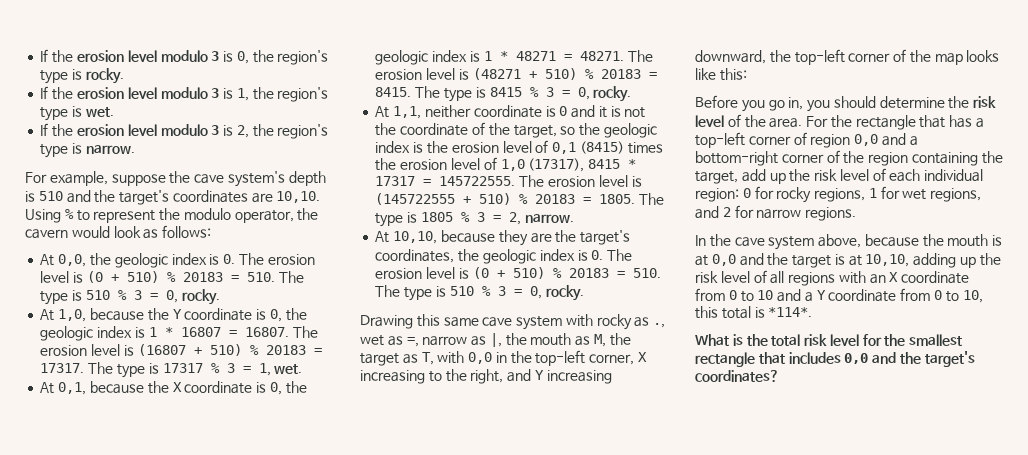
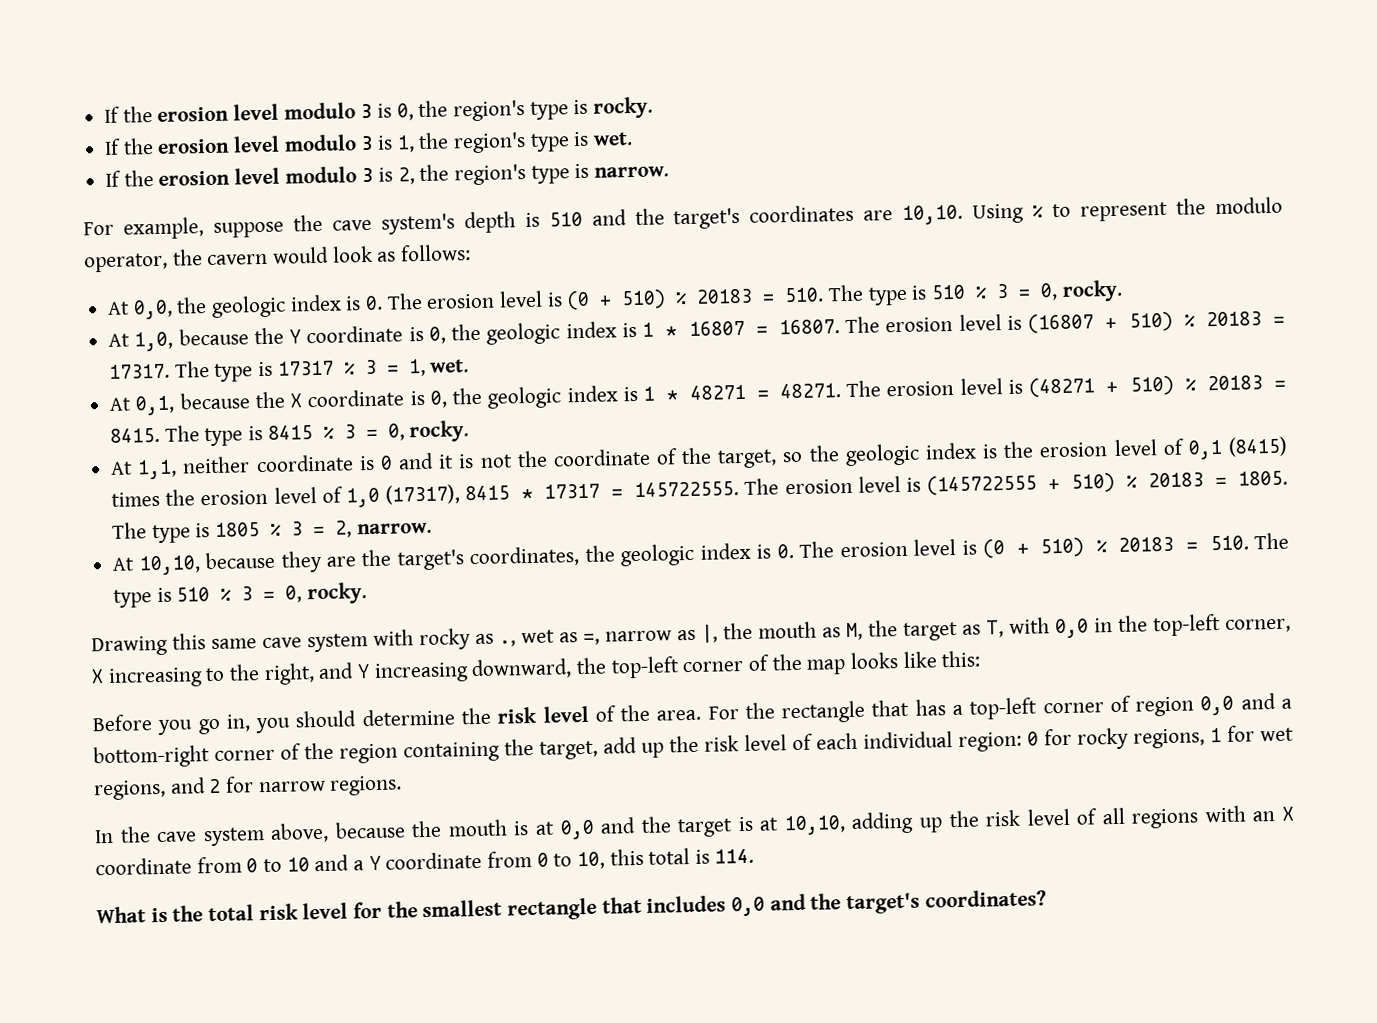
[768,307,813,317] *114*. -> [714,848,754,864] 114.

